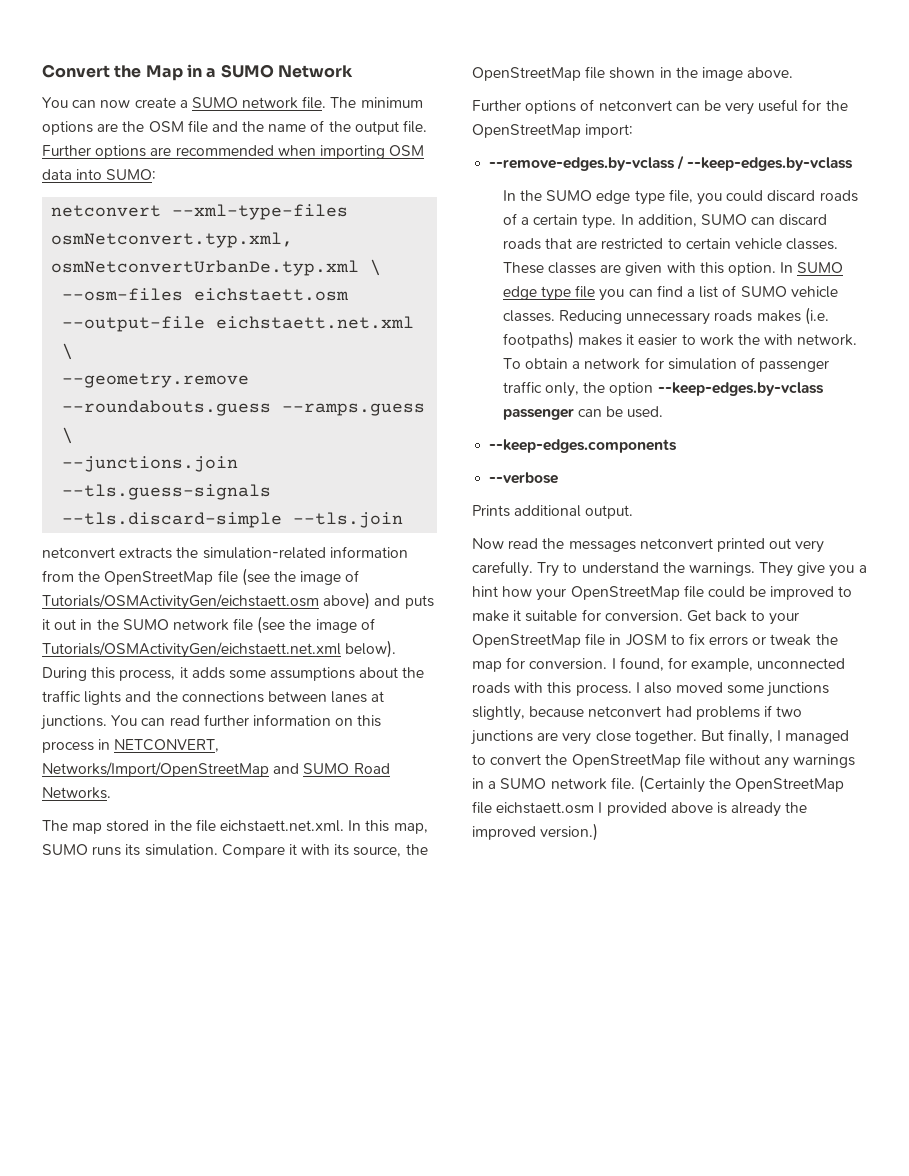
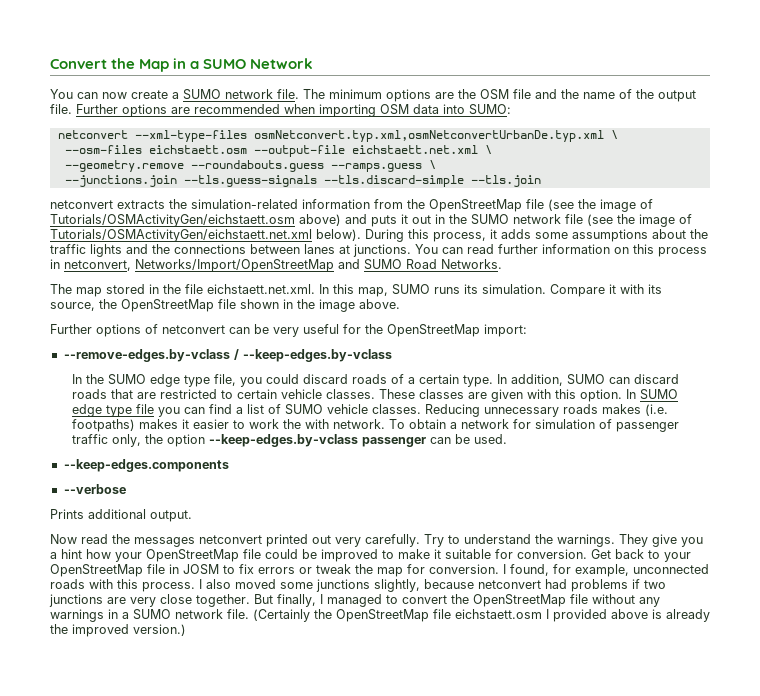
[114,739,220,752] NETCONVERT, -> [64,260,131,271] netconvert,

